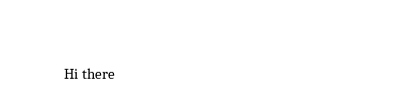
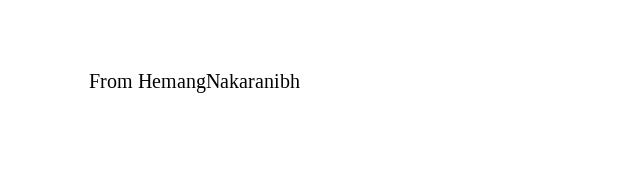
[63,67,115,79] Hi there -> [89,74,301,93] From HemangNakaranibh

